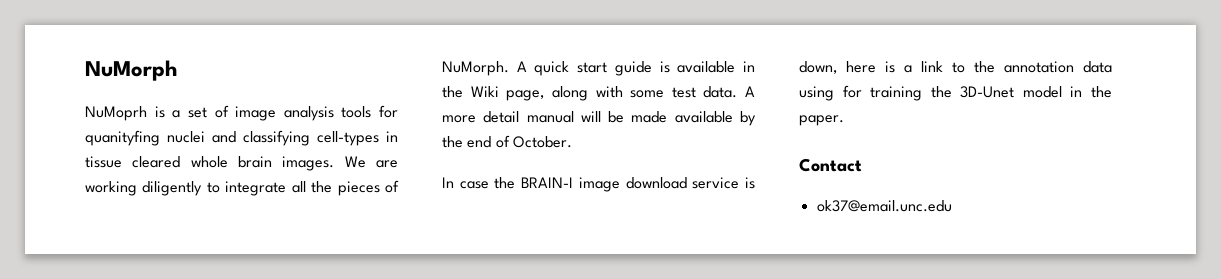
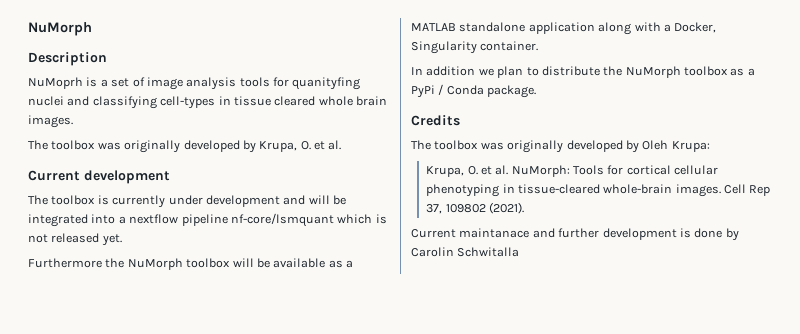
[85,60,177,81] NuMorph -> [28,22,92,36] [28,52,107,66] NuMorph // Description
[344,156,398,168] [85,180,399,196] [442,61,755,76] [442,86,755,101] [442,111,756,126] [442,135,572,148] [442,177,755,192] [799,61,1112,74] [799,85,1112,101] [799,115,844,126] [799,158,862,172] [816,200,952,212] We are working diligently to integrate all the pieces of NuMorph. A quick start guide is available in the Wiki page, along with some test data. A more detail manual will be made available by the end of October. // In case the BRAIN-I image download service is down, here is a link to the annotation data using for training the 3D-Unet model in the paper. // Contact // ok37@email.unc.edu -> [28,140,342,153] [28,170,170,184] [28,195,346,208] [28,213,387,227] [28,233,122,246] [28,258,353,270] [411,22,717,35] [411,41,539,54] [411,66,755,78] [411,84,537,98] [411,115,460,126] [411,140,710,153] [426,165,719,177] [426,184,771,197] [426,202,524,214] [411,228,739,241] [411,247,520,257] // The toolbox was originally developed by Krupa, O. et al. // Current development // The toolbox is currently under development and will be integrated into a nextflow pipeline nf-core/lsmquant which is not released yet. // Furthermore the NuMorph toolbox will be available as a MATLAB standalone application along with a Docker, Singularity container. // In addition we plan to distribute the NuMorph toolbox as a PyPi / Conda package. // Credits // The toolbox was originally developed by Oleh Krupa: // Krupa, O. et al. NuMorph: Tools for cortical cellular phenotyping in tissue-cleared whole-brain images. Cell Rep 37, 109802 (2021). // Current maintanace and further development is done by Carolin Schwitalla

